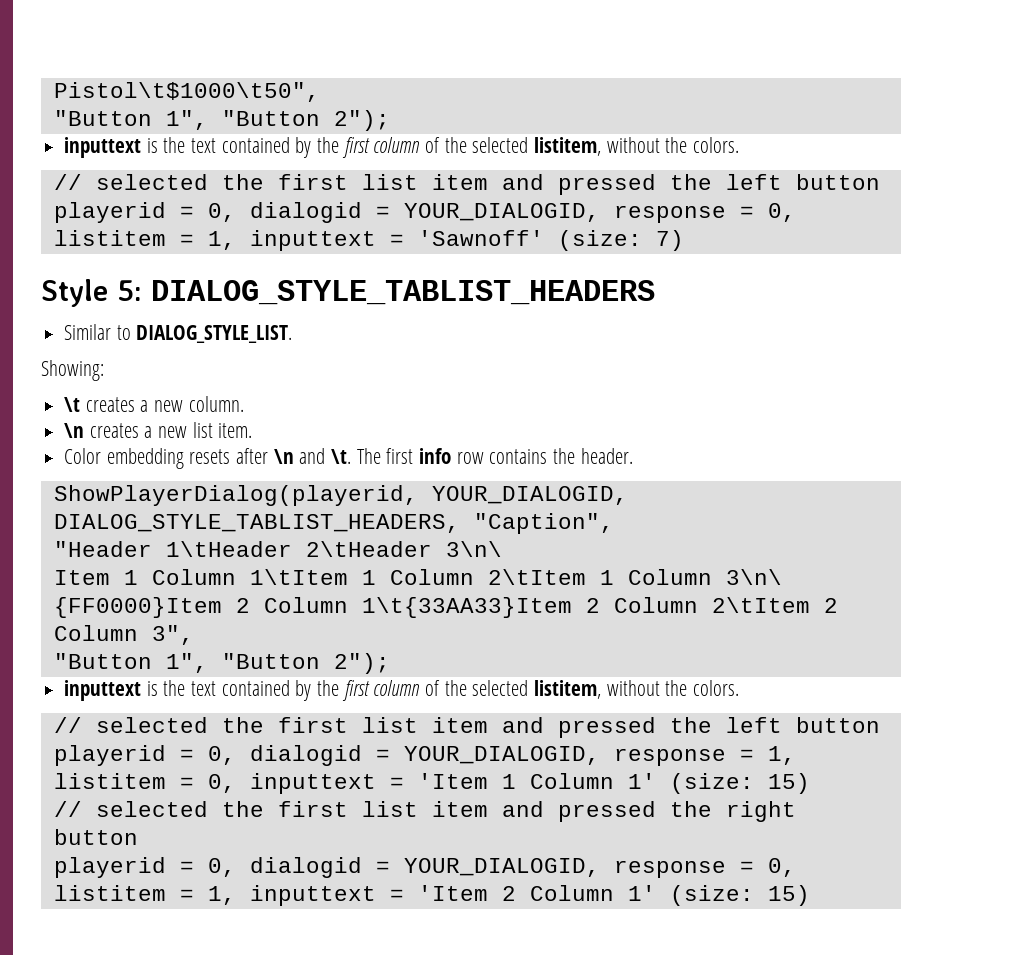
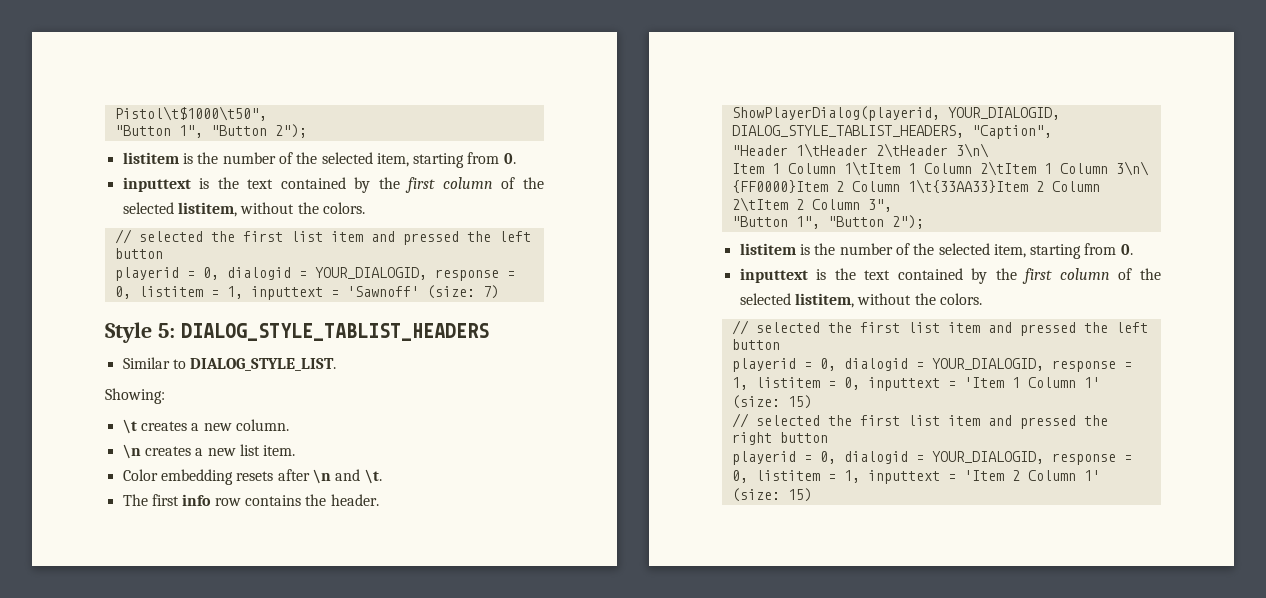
(390, 120) none -> [122,152,516,168] // listitem is the number of the selected item, starting from 0.
(352, 456) none -> (382, 476) //
(390, 663) none -> [739,243,1133,259] // listitem is the number of the selected item, starting from 0.

